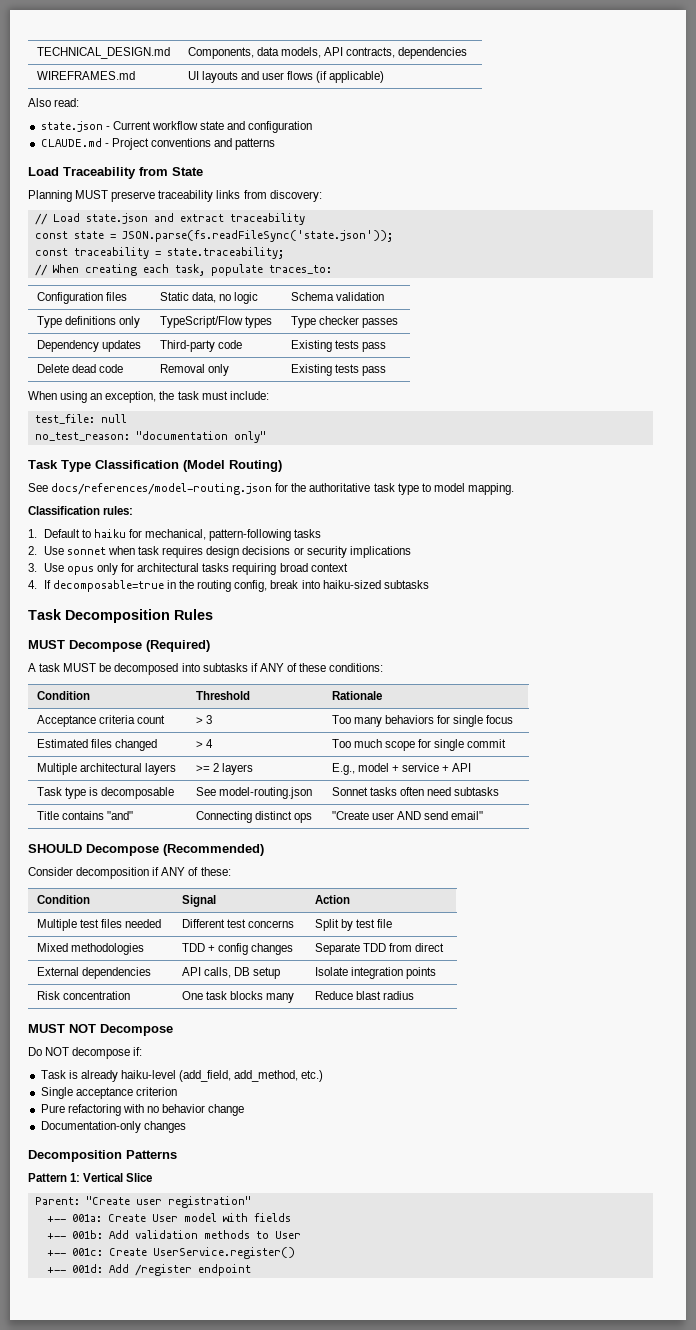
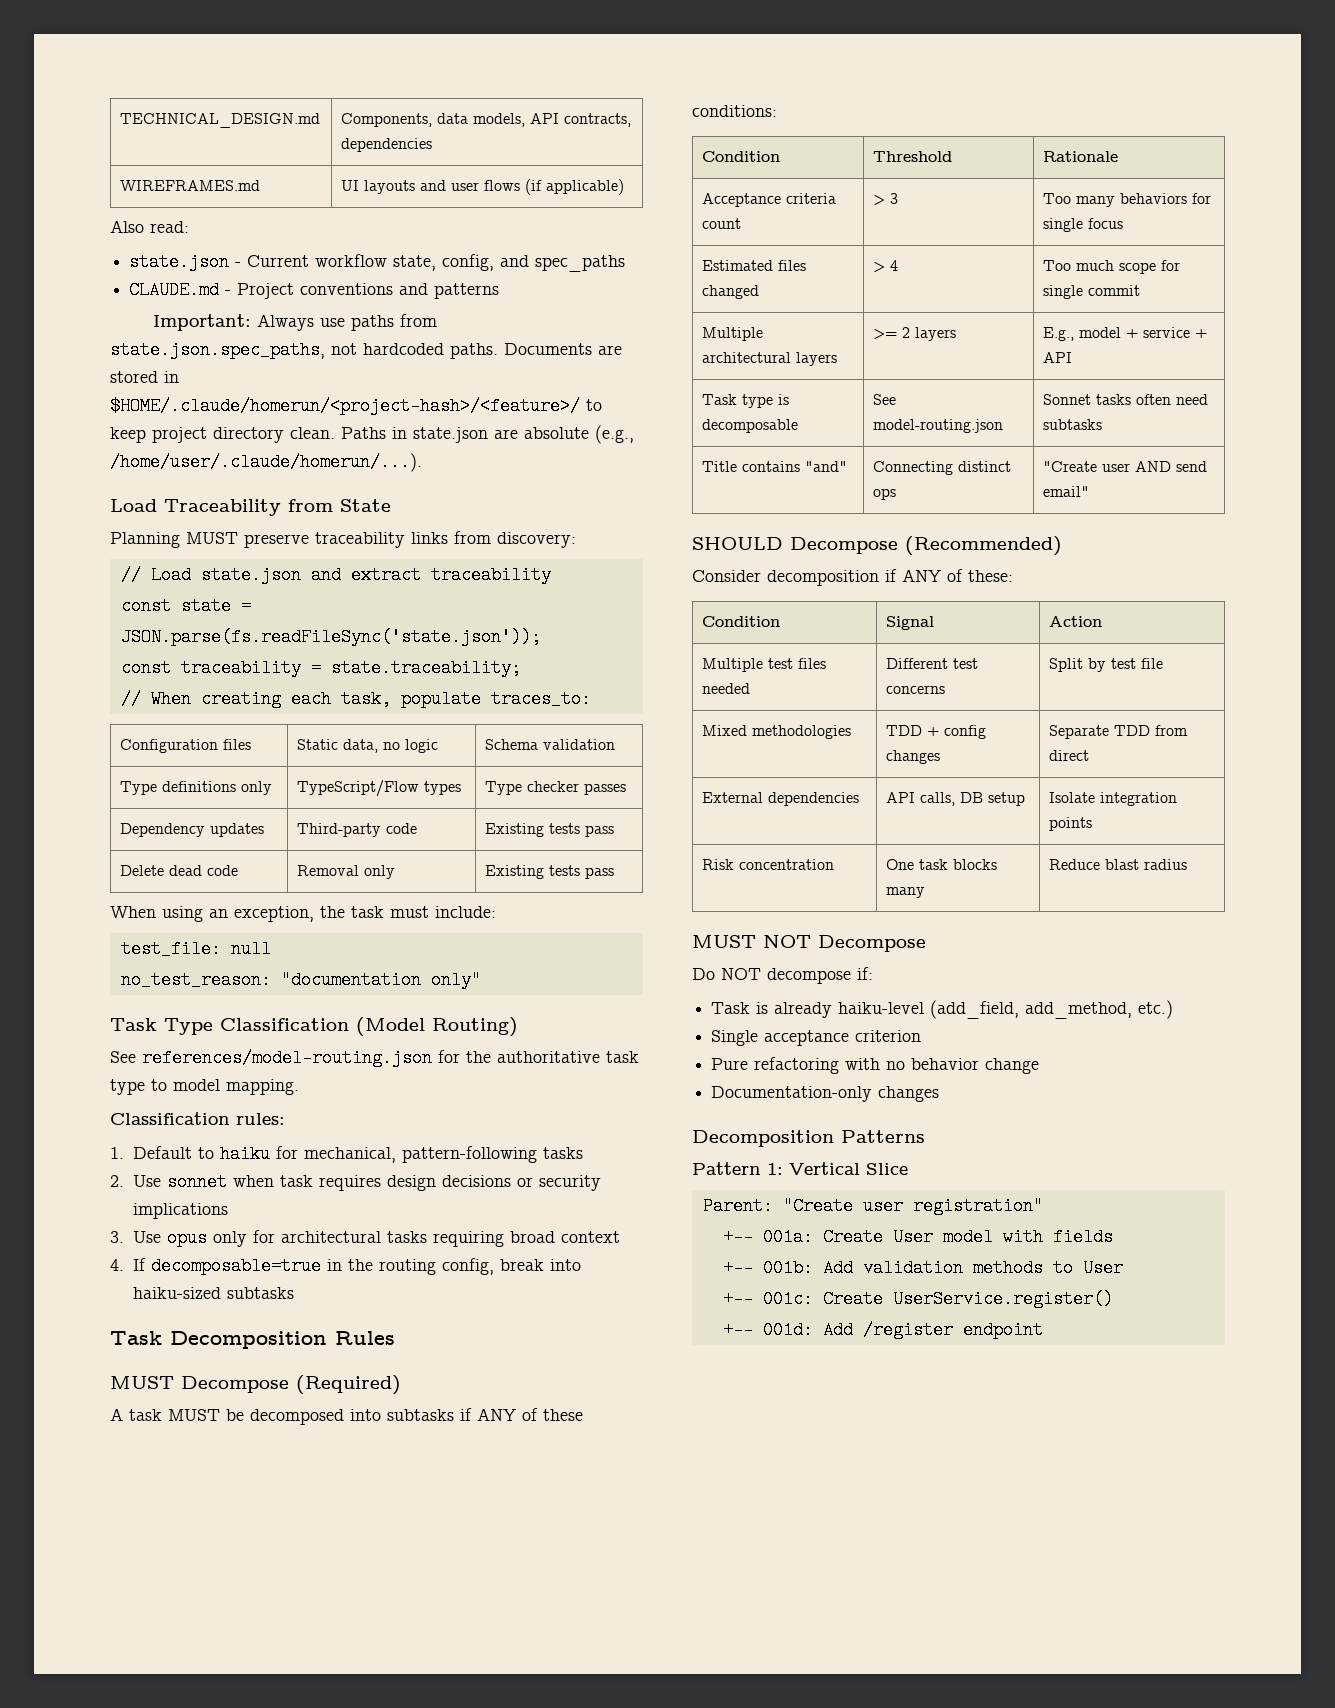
[200,121,313,133] state and configuration -> [393,254,626,272] state, config, and spec_paths
(276, 144) none -> [153,314,438,331] [110,341,622,359] [110,371,179,383] [110,397,602,415] [110,425,634,444] [110,453,422,472] // Important: Always use paths from state.json.spec_paths, not hardcoded paths. Documents are stored in $HOME/.claude/homerun/<project-hash>/<feature>/ to keep project directory clean. Paths in state.json are absolute (e.g., /home/user/.claude/homerun/...).
[51,483,273,495] docs/references/model-routing.json -> [142,1049,432,1067] references/model-routing.json

